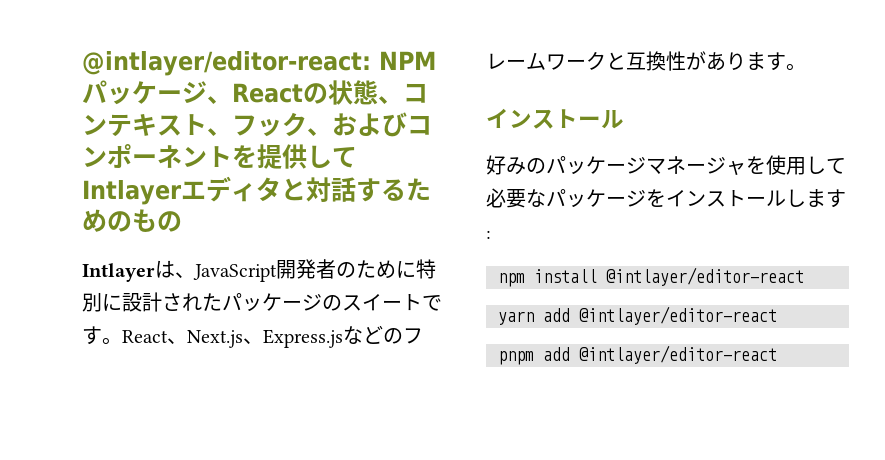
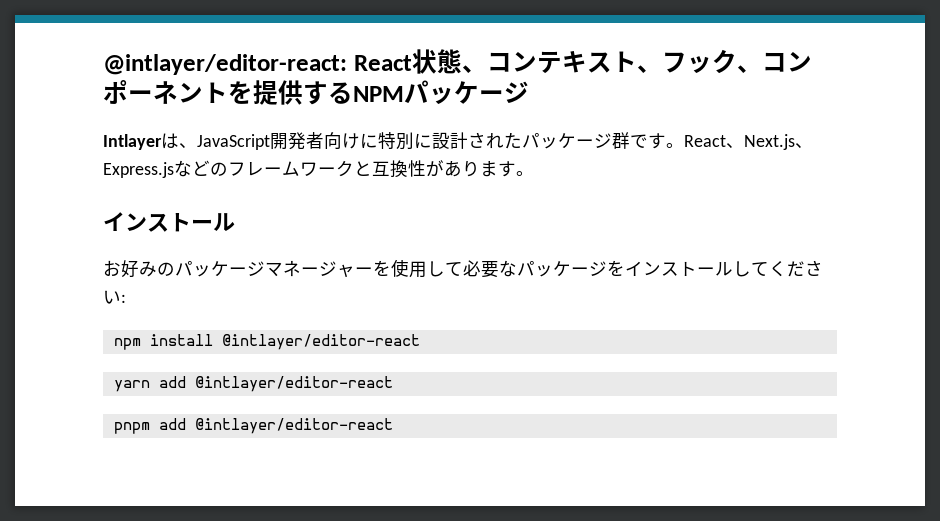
[378,51,436,70] [82,80,328,105] NPMパッケージ、Reactの -> [353,55,412,71] React
[332,112,407,137] および -> (762, 69) none
[307,145,357,168] [82,176,431,205] [82,209,182,232] してIntlayerエディタと対話するためのもの -> [303,80,529,105] するNPMパッケージ
[336,260,396,279] のため -> [324,132,360,149] 向け
[322,294,422,311] のスイート -> [612,132,630,149] 群
(624, 119) none -> [103,260,121,276] お
(746, 167) none -> [355,267,373,275] ー
[806,189,846,208] ます -> [751,260,823,277] [103,290,121,304] てください

